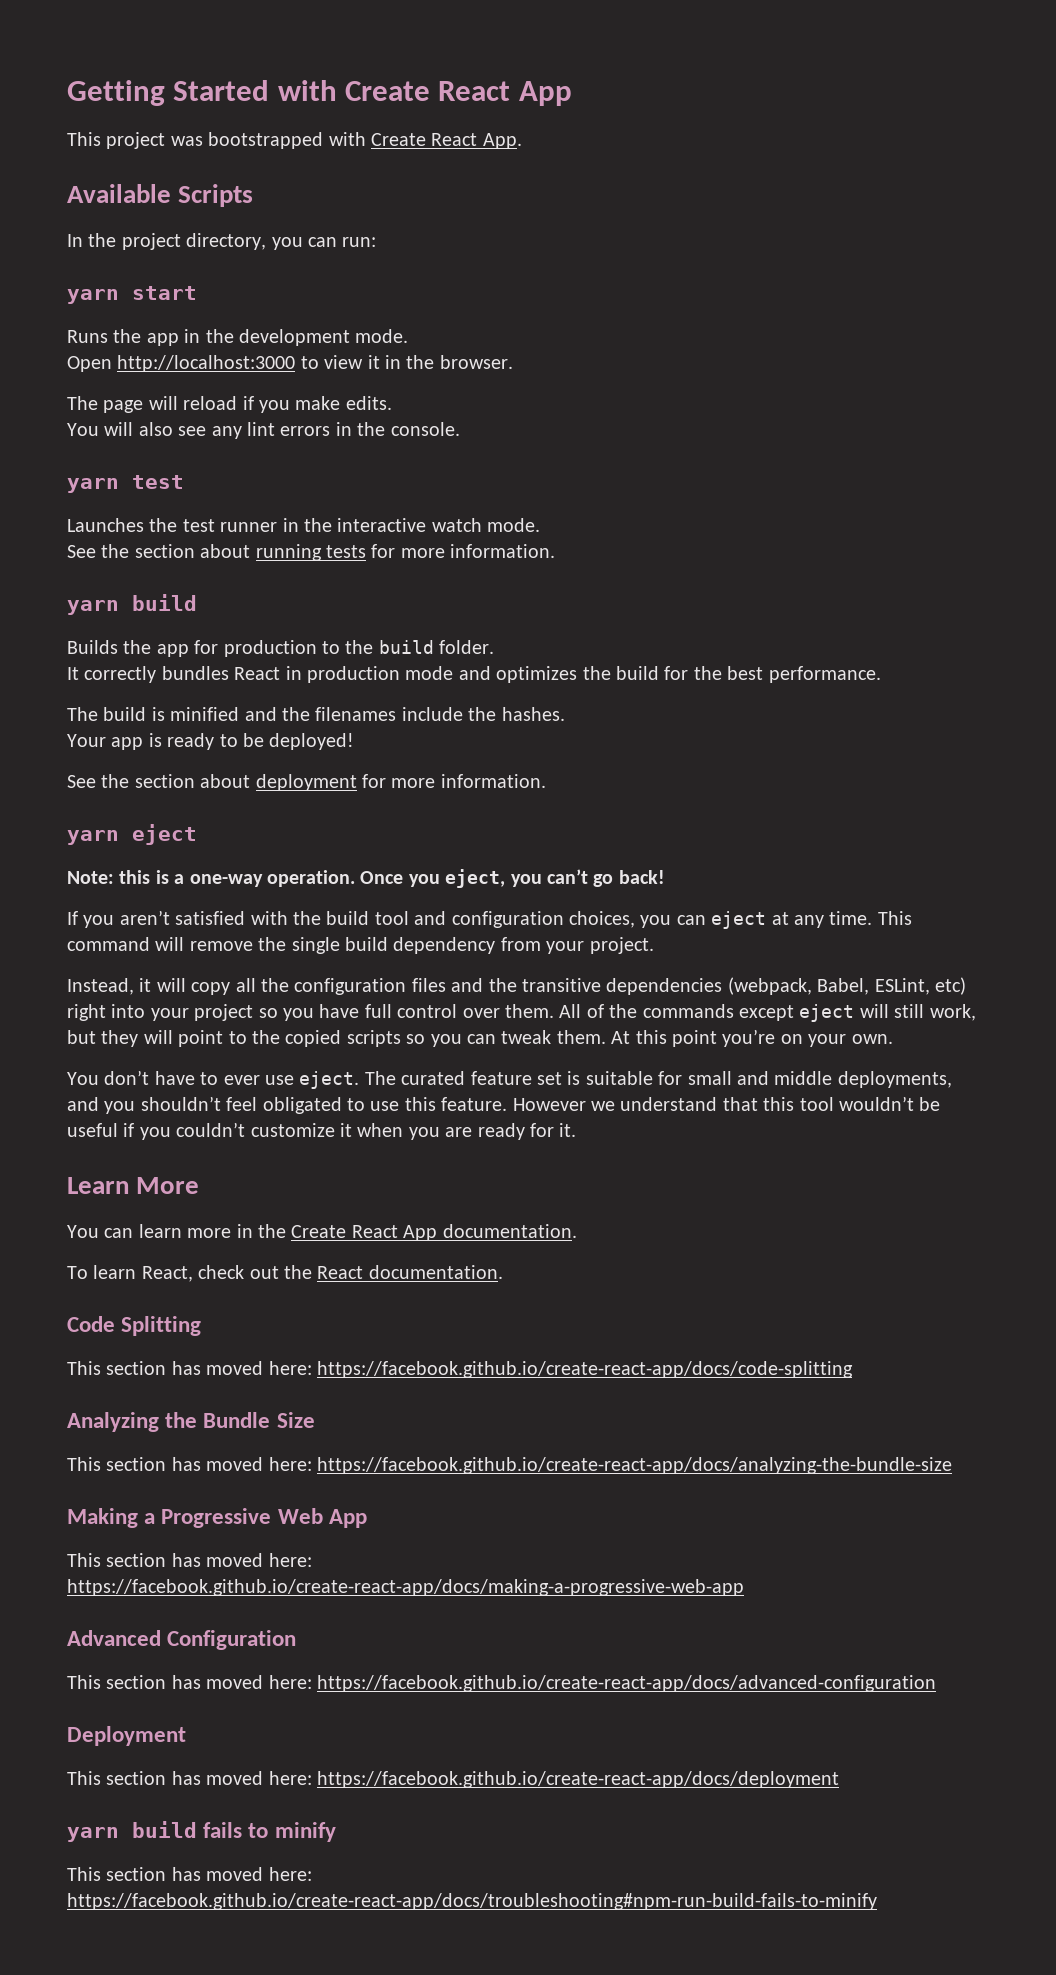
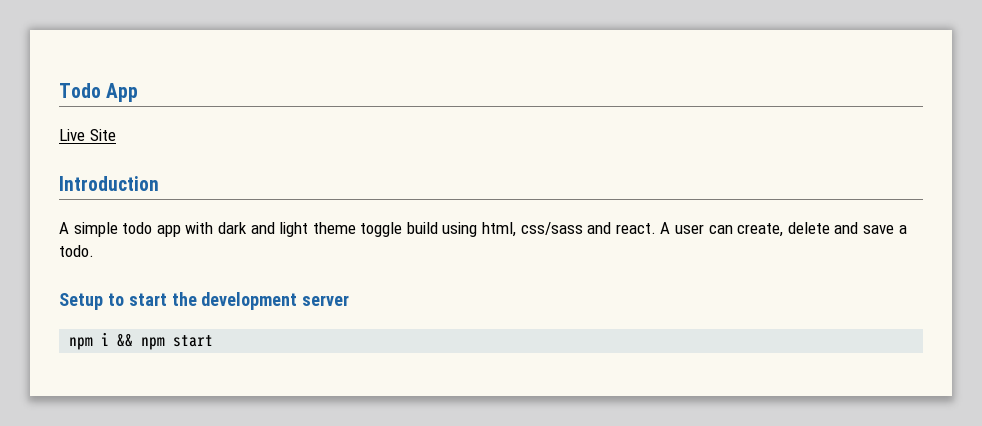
[67,80,572,106] [67,132,522,149] [67,184,254,207] [67,233,377,250] [67,286,197,304] [67,329,409,346] [67,355,513,372] [67,396,392,413] [67,422,460,439] [67,475,184,493] [67,518,541,532] [67,544,556,561] [67,594,197,615] [67,640,495,657] [67,666,881,683] [67,707,565,721] [67,733,355,750] [67,774,546,791] [67,824,197,845] [67,869,665,888] [67,910,912,929] [67,937,654,954] [67,977,966,995] [67,1004,976,1022] [67,1029,893,1047] [67,1070,952,1089] [67,1096,941,1114] [67,1122,577,1140] [67,1177,200,1194] [67,1224,577,1241] [67,1265,503,1282] [67,1316,202,1336] [67,1361,853,1378] [67,1412,315,1432] [67,1457,952,1474] [67,1508,367,1528] [67,1553,312,1567] [67,1579,744,1596] [67,1630,297,1650] [67,1675,936,1692] [67,1726,186,1746] [67,1771,839,1788] [67,1821,336,1842] [67,1867,312,1881] [67,1893,877,1910] Getting Started with Create React App // This project was bootstrapped with Create React App. // Available Scripts // In the project directory, you can run: // yarn start // Runs the app in the development mode. // Open http://localhost:3000 to view it in the browser. // The page will reload if you make edits. // You will also see any lint errors in the console. // yarn test // Launches the test runner in the interactive watch mode. // See the section about running tests for more information. // yarn build // Builds the app for production to the build folder. // It correctly bundles React in production mode and optimizes the build for the best performance. // The build is minified and the filenames include the hashes. // Your app is ready to be deployed! // See the section about deployment for more information. // yarn eject // Note: this is a one-way operation. Once you eject, you can’t go back! // If you aren’t satisfied with the build tool and configuration choices, you can eject at any time. This command will remove the single build dependency from your project. // Instead, it will copy all the configuration files and the transitive dependencies (webpack, Babel, ESLint, etc) right into your project so you have full control over them. All of the commands except eject will still work, but they will point to the copied scripts so you can tweak them. At this point you’re on your own. // You don’t have to ever use eject. The curated feature set is suitable for small and middle deployments, and you shouldn’t feel obligated to use this feature. However we understand that this tool wouldn’t be useful if you couldn’t customize it when you are ready for it. // Learn More // You can learn more in the Create React App documentation. // To learn React, check out the React documentation. // Code Splitting // This section has moved here: https://facebook.github.io/create-react-app/docs/code-splitting // Analyzing the Bundle Size // This section has moved here: https://facebook.github.io/create-react-app/docs/analyzing-the-bundle-size // Making a Progressive Web App // This section has moved here: https://facebook.github.io/create-react-app/docs/making-a-progressive-web-app // Advanced Configuration // This section has moved here: https://facebook.github.io/create-react-app/docs/advanced-configuration // Deployment // This section has moved here: https://facebook.github.io/create-react-app/docs/deployment // yarn build fails to minify // This section has moved here: https://facebook.github.io/create-react-app/docs/troubleshooting#npm-run-build-fails-to-minify -> [59,83,139,102] [59,129,116,141] [59,176,159,191] [59,222,907,237] [59,245,94,257] [59,292,350,310] [69,332,214,350] Todo App // Live Site // Introduction // A simple todo app with dark and light theme toggle build using html, css/sass and react. A user can create, delete and save a todo. // Setup to start the development server // npm i && npm start

